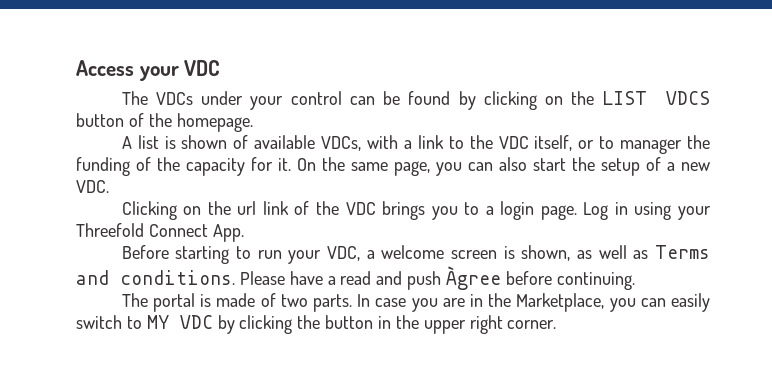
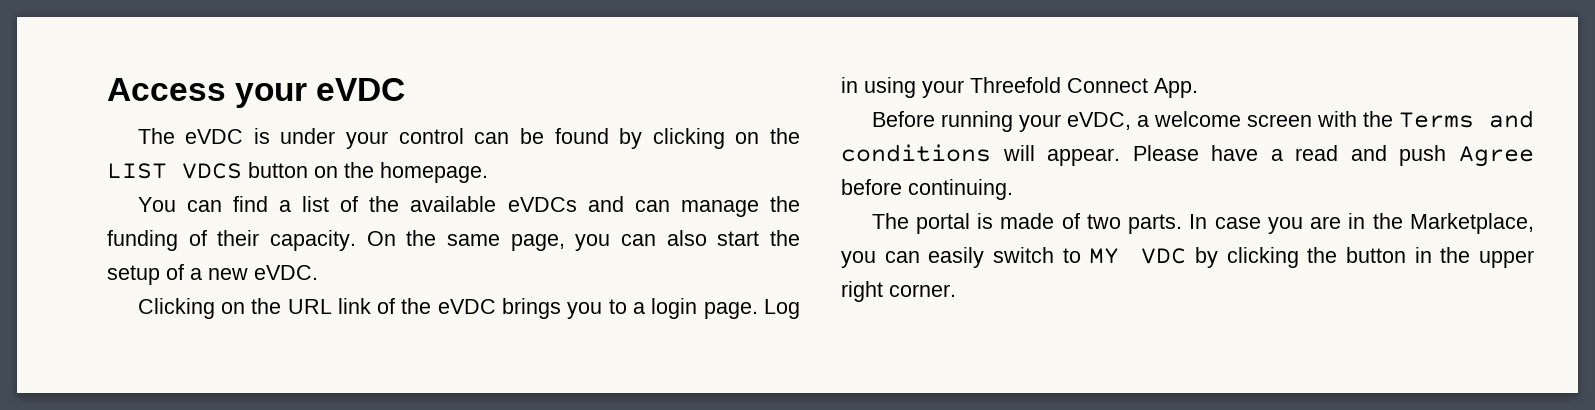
[184,60,221,76] [121,91,193,105] VDC // The VDCs -> [316,78,406,101] [137,128,270,144] eVDC // The eVDC is
[128,113,144,127] of -> [314,166,338,178] on
[121,135,711,154] [76,157,291,176] A list is shown of available VDCs, with a link to the VDC itself, or to manager the funding of the capacity for it. -> [137,196,800,217] [107,230,356,251] You can find a list of the available eVDCs and can manage the funding of their capacity.
[76,180,109,193] VDC. -> [254,265,318,280] eVDC.
[237,201,257,215] url -> [287,299,332,314] URL
[345,202,376,215] VDC -> [437,299,496,314] eVDC
[175,245,710,264] [76,270,235,285] starting to run your VDC, a welcome screen is shown, as well as Terms and conditions. -> [940,110,1534,132] [841,144,1121,166] running your eVDC, a welcome screen with the Terms and conditions will appear.
[446,266,502,290] Àgree -> [1459,146,1534,167] Agree

